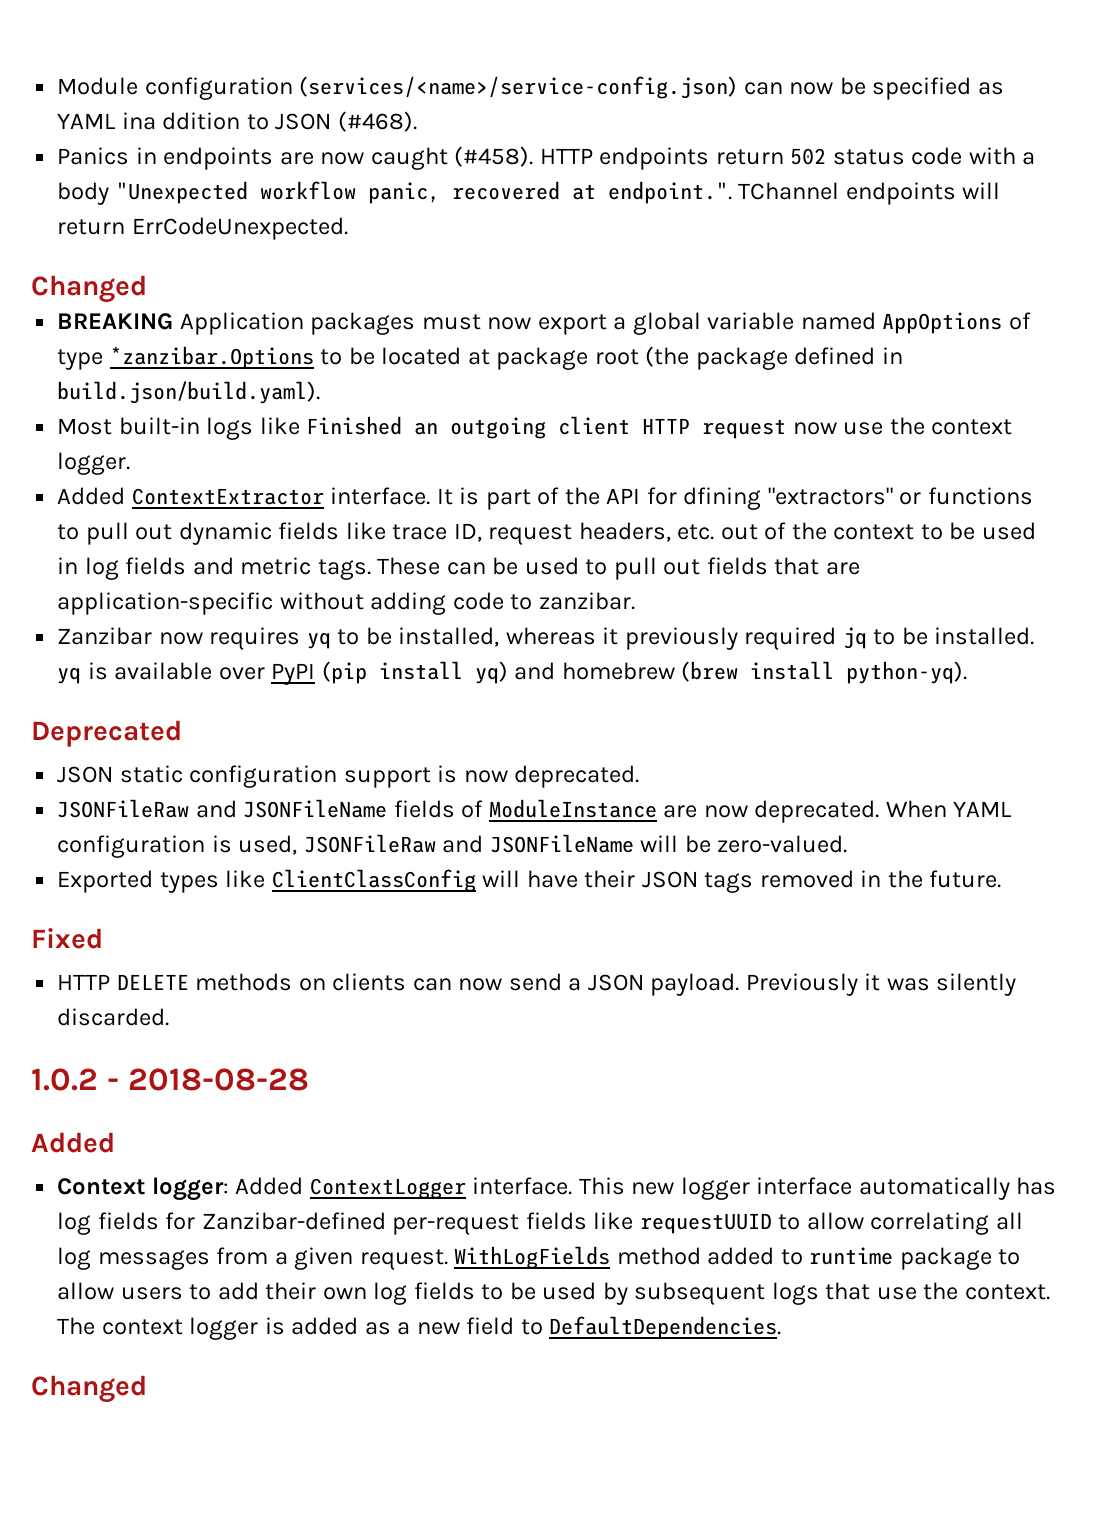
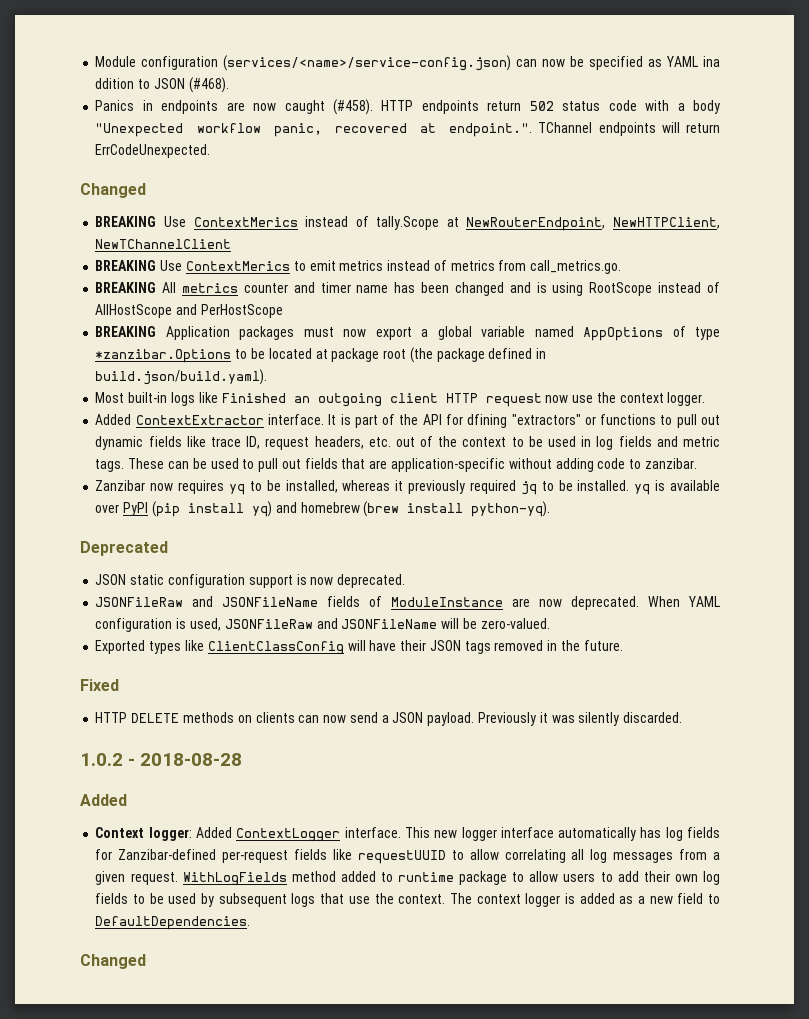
(147, 289) none -> [95,216,720,231] [95,239,232,249] [95,260,622,274] [95,282,720,296] [95,304,283,318] // BREAKING Use ContextMerics instead of tally.Scope at NewRouterEndpoint, NewHTTPClient, NewTChannelClient // BREAKING Use ContextMerics to emit metrics instead of metrics from call_metrics.go. // BREAKING All metrics counter and timer name has been changed and is using RootScope instead of AllHostScope and PerHostScope

